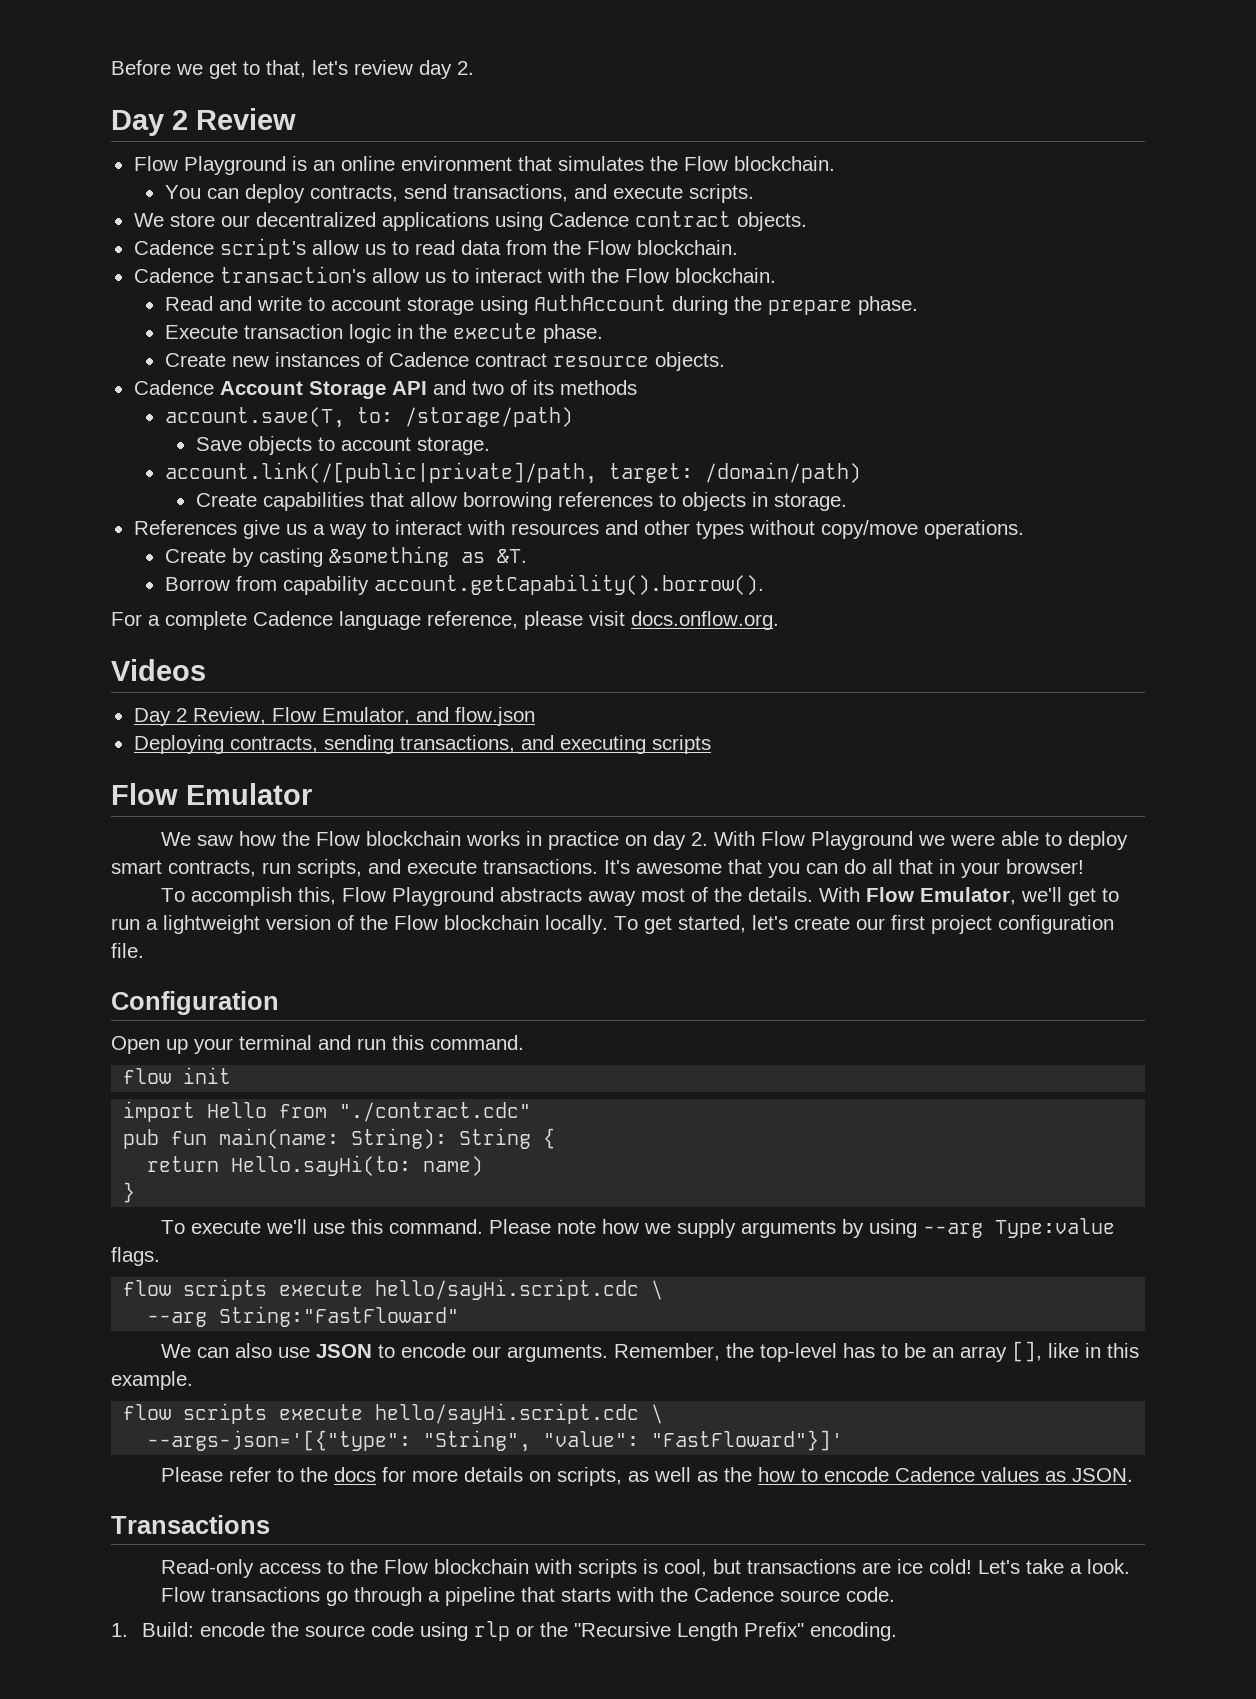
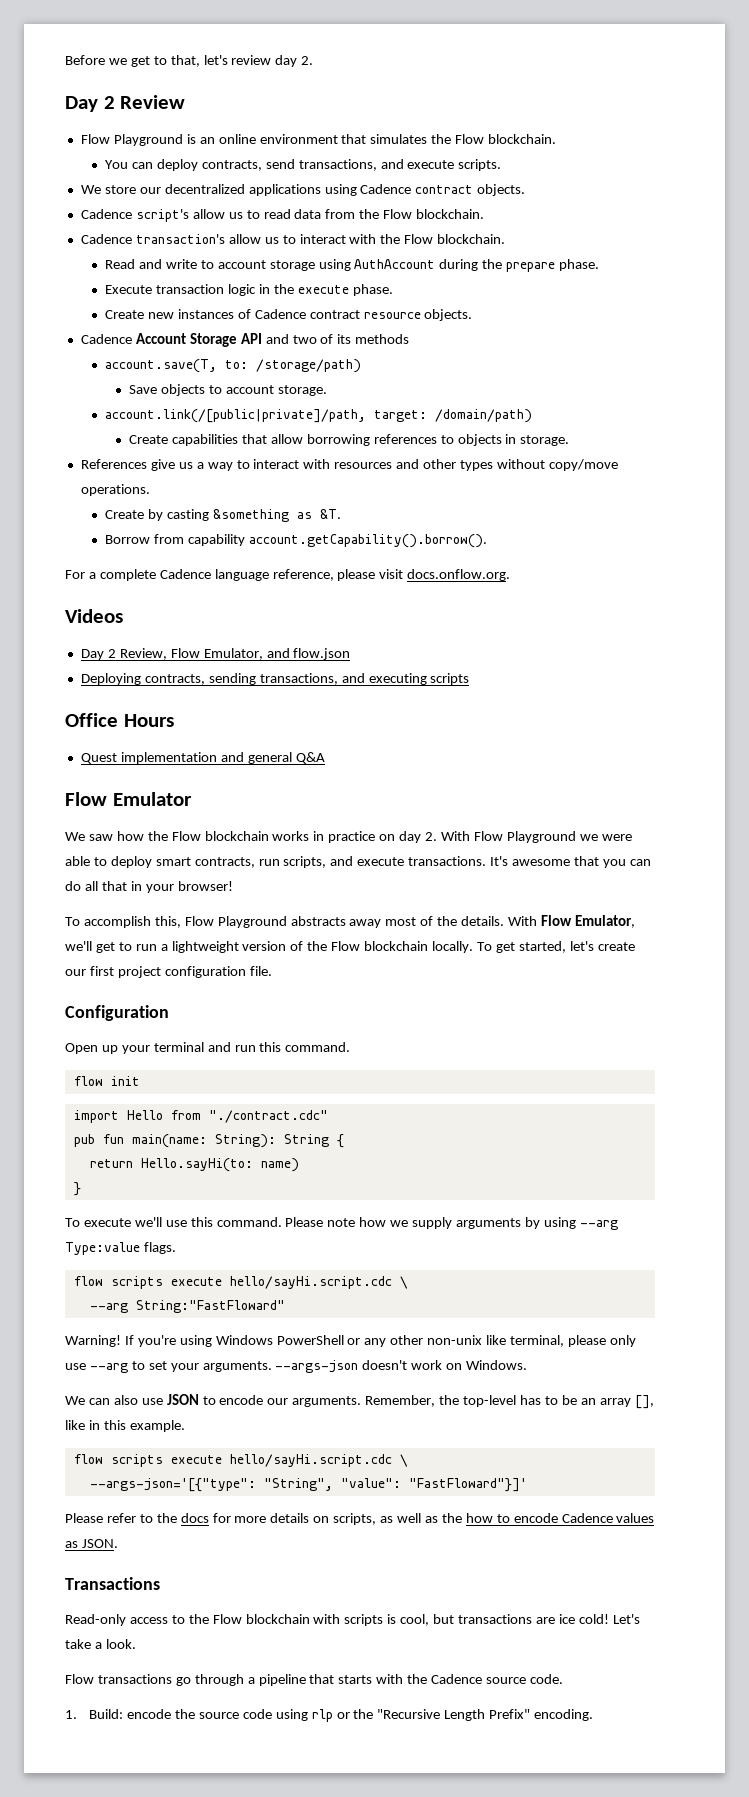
(711, 744) none -> [65,713,174,727] [80,752,325,764] // Office Hours // Quest implementation and general Q&A
(460, 1316) none -> [65,1335,636,1347] [65,1360,528,1373] // Warning! If you're using Windows PowerShell or any other non-unix like terminal, please only use --arg to set your arguments. --args-json doesn't work on Windows.

